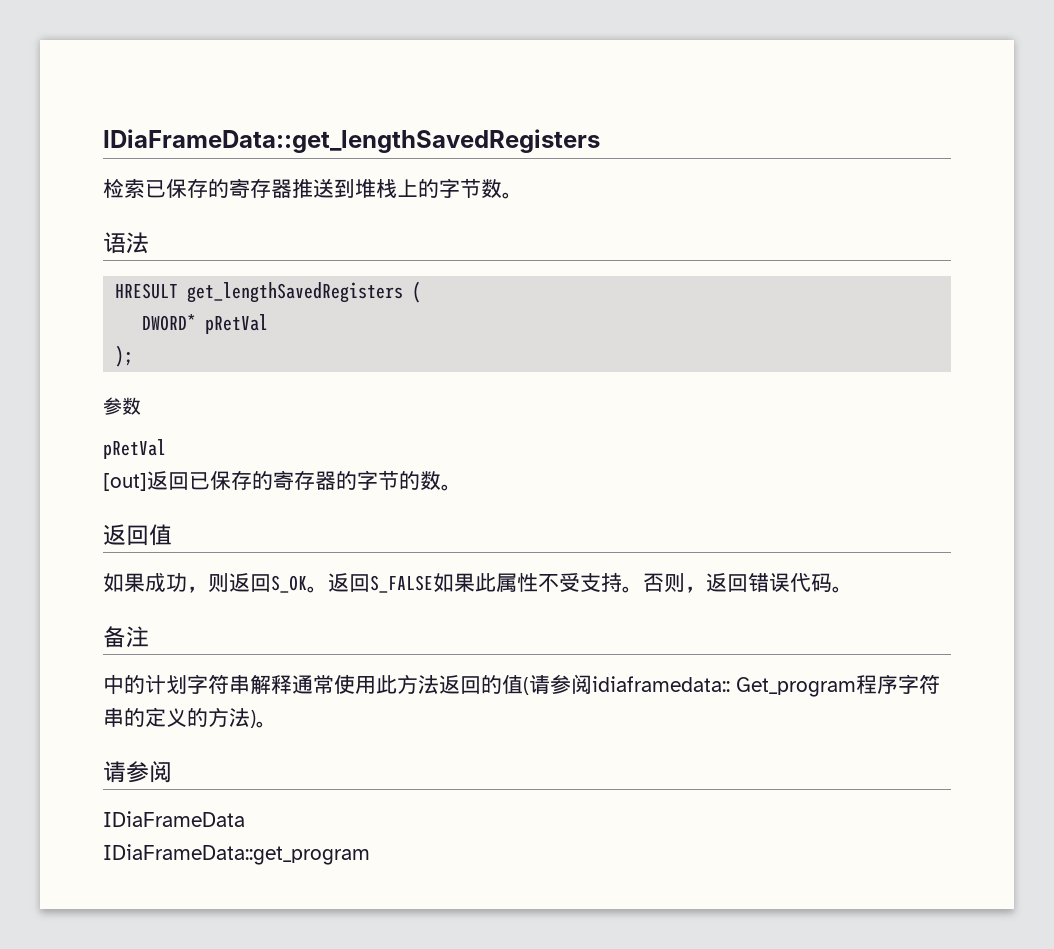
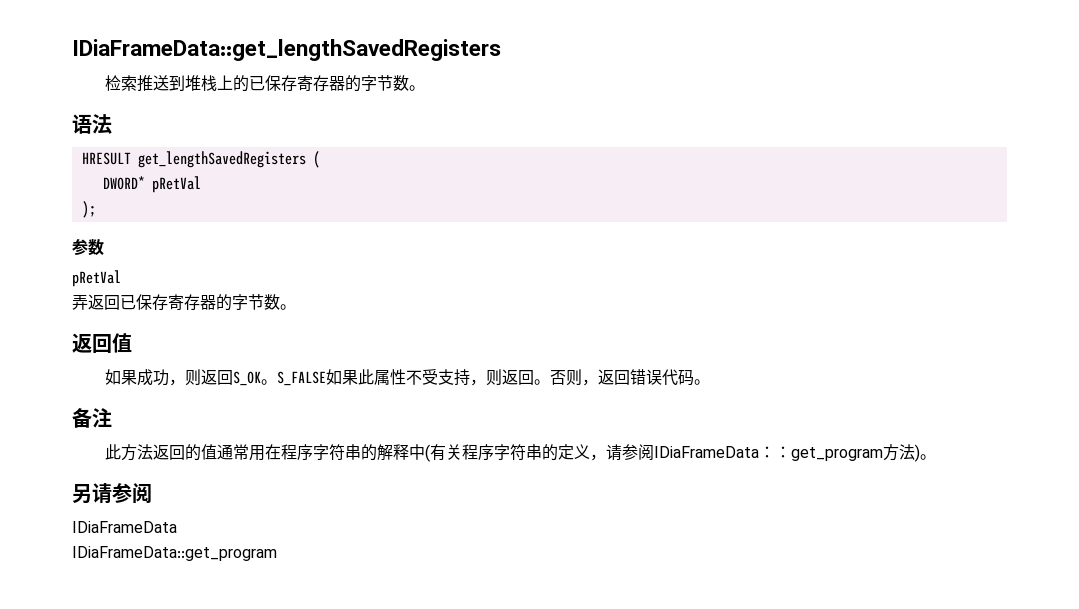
[145,178,418,198] 已保存的寄存器推送到堆栈上 -> [137,75,346,92] 推送到堆栈上的已保存寄存器
[103,473,147,491] [out] -> [72,295,88,310] 弄
[252,470,420,490] 的寄存器的字节的 -> [168,294,264,311] 寄存器的字节
[328,573,370,592] 返回 -> (278, 382) none
(622, 582) none -> [470,369,535,386] ，则返回
[103,674,940,697] [103,707,208,727] 中的计划字符串解释通常使用此方法返回的值(请参阅idiaframedata:: Get_program程序字符串的定义的 -> [105,444,884,462] 此方法返回的值通常用在程序字符串的解释中(有关程序字符串的定义，请参阅IDiaFrameData：：get_program
(277, 724) none -> [72,484,92,504] 另

